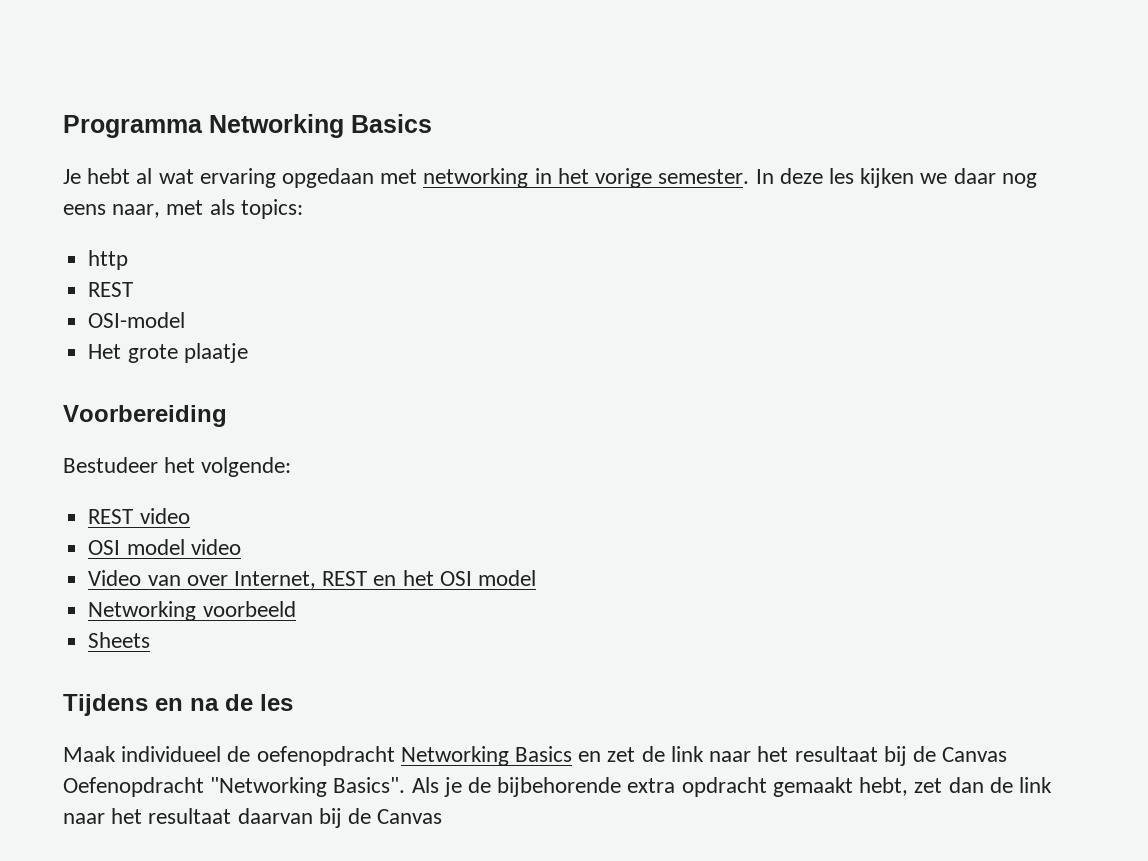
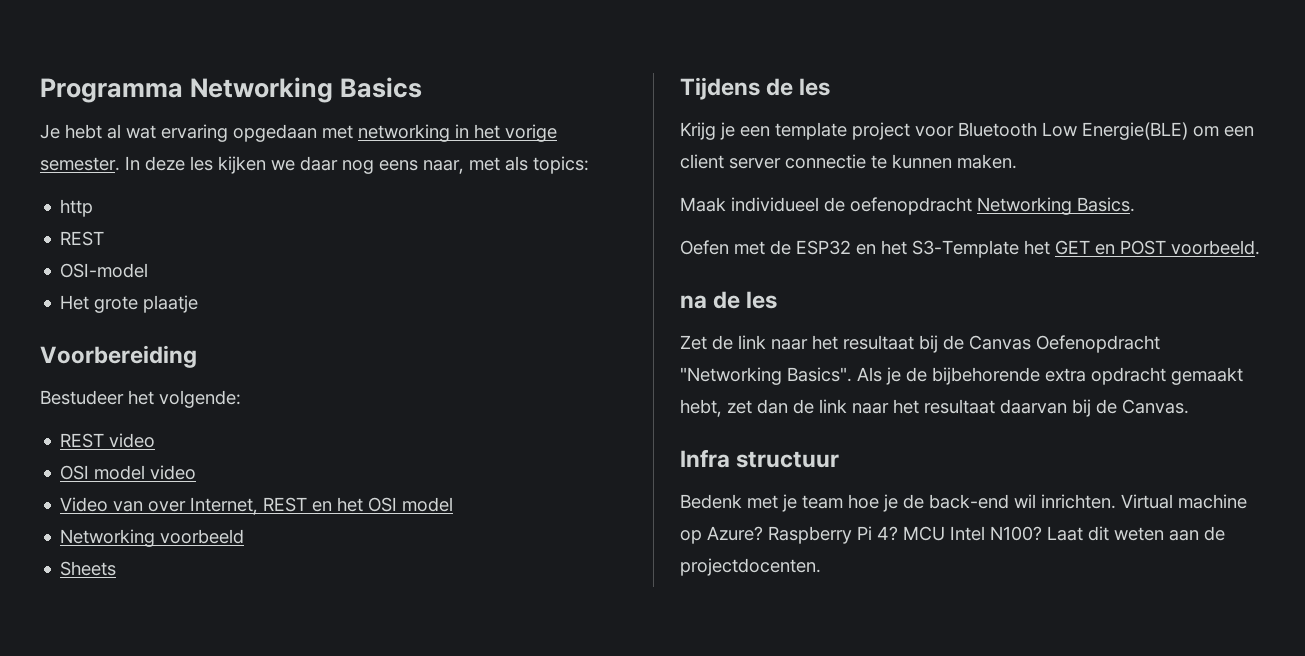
[155,694,293,711] en na de les -> [766,78,831,96] [680,122,1254,140] [680,154,1017,169] de les // Krijg je een template project voor Bluetooth Low Energie(BLE) om een client server connectie te kunnen maken.
[515,746,636,762] Basics en zet -> [1077,197,1135,212] [680,240,1260,258] [680,291,778,309] [680,335,707,350] Basics. // Oefen met de ESP32 en het S3-Template het GET en POST voorbeeld. // na de les // Zet
[377,809,443,824] Canvas -> [1122,399,1189,414] [680,449,840,468] [680,494,1247,512] [680,526,1225,544] [680,558,821,576] Canvas. // Infra structuur // Bedenk met je team hoe je de back-end wil inrichten. Virtual machine op Azure? Raspberry Pi 4? MCU Intel N100? Laat dit weten aan de projectdocenten.

